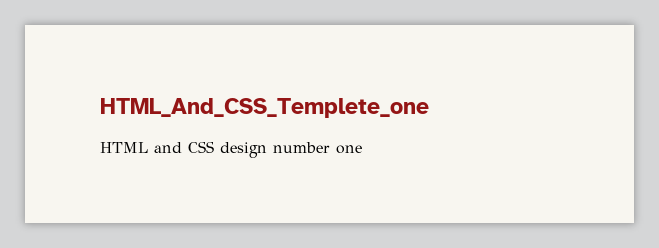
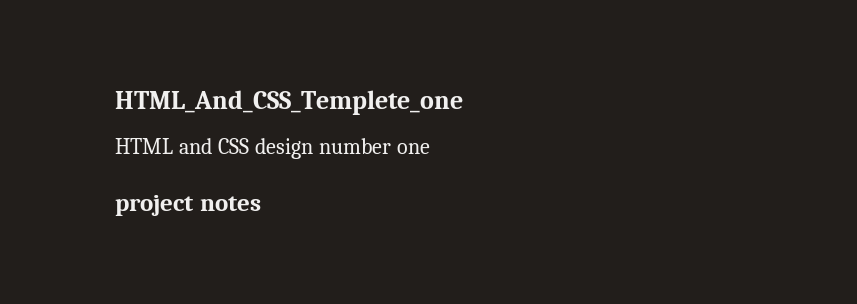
(362, 149) none -> [115,195,261,216] // project notes

